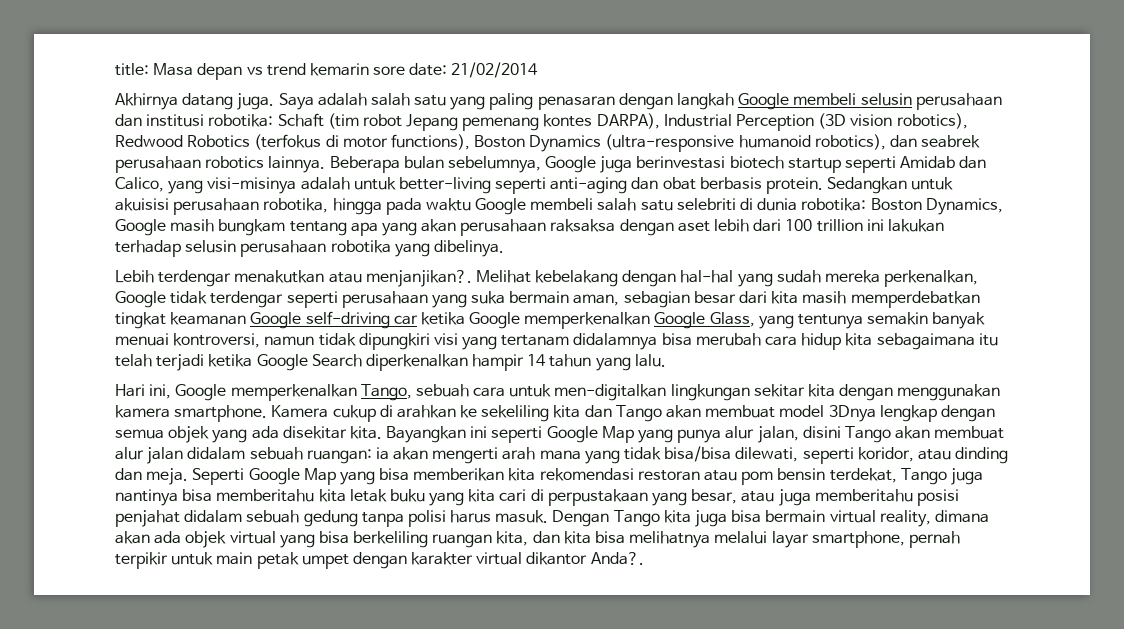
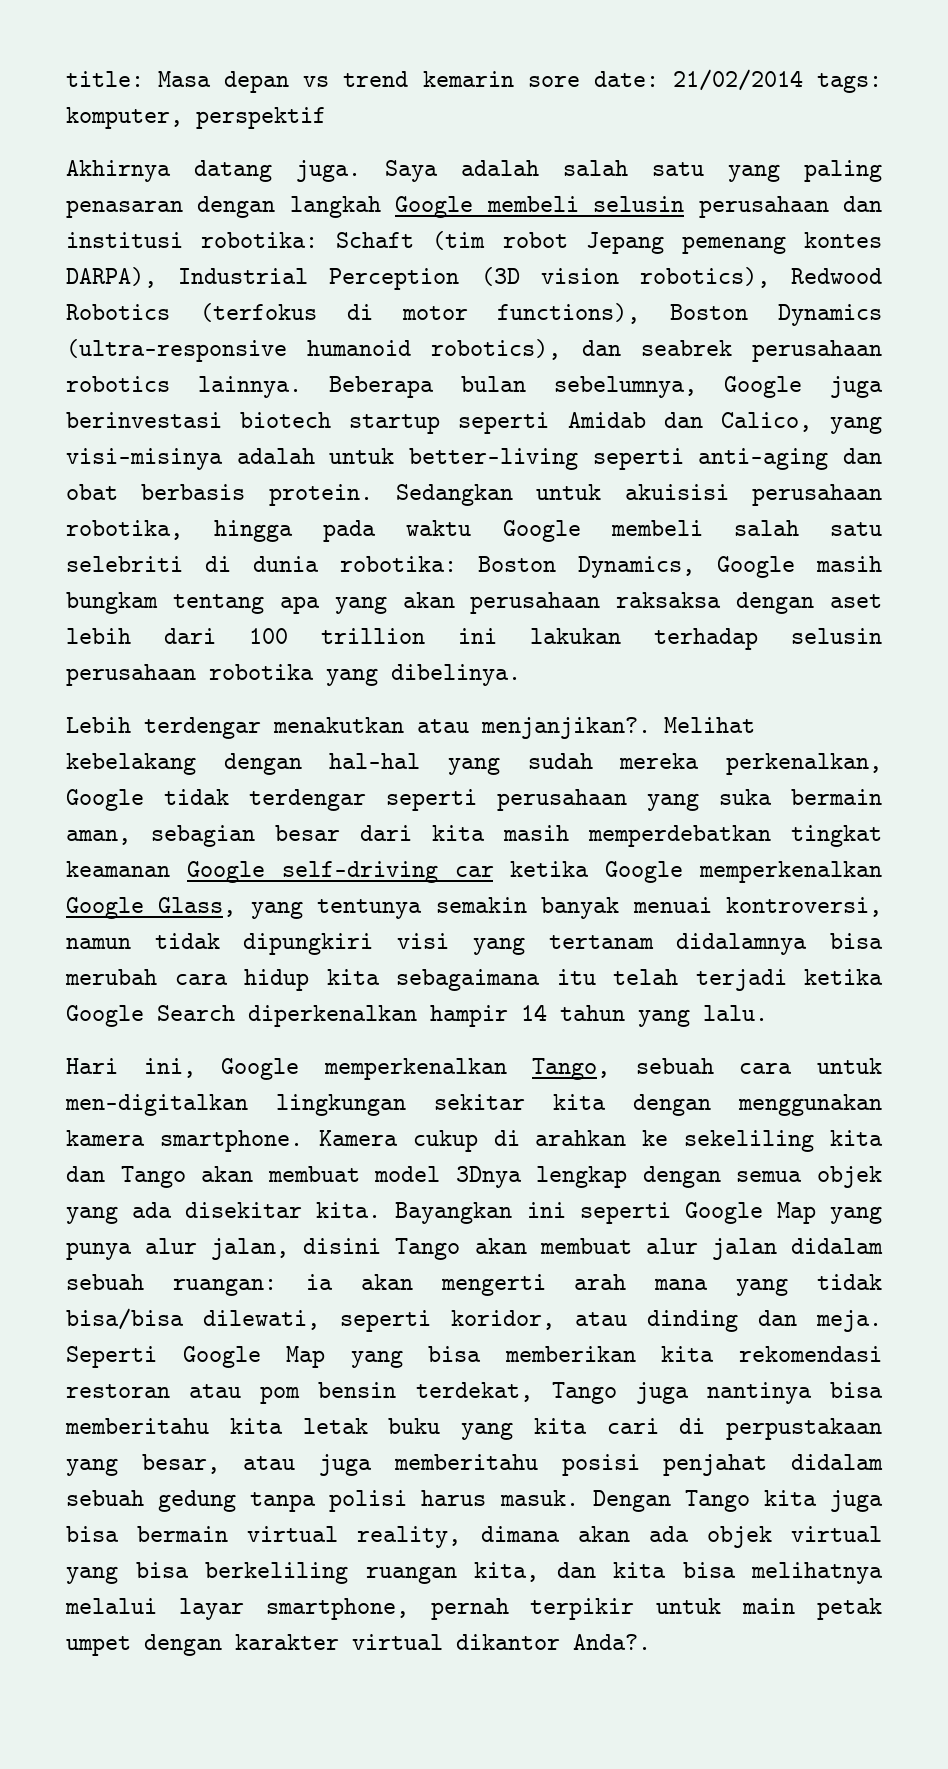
(539, 70) none -> [816,73,882,93] [66,107,326,129] tags: komputer, perspektif

